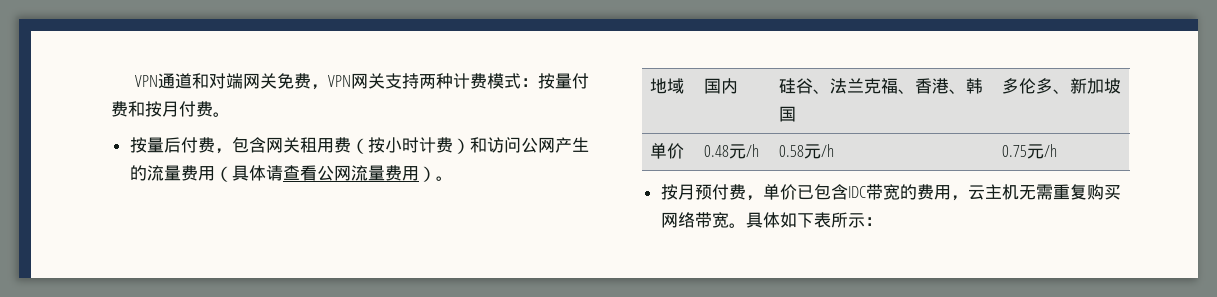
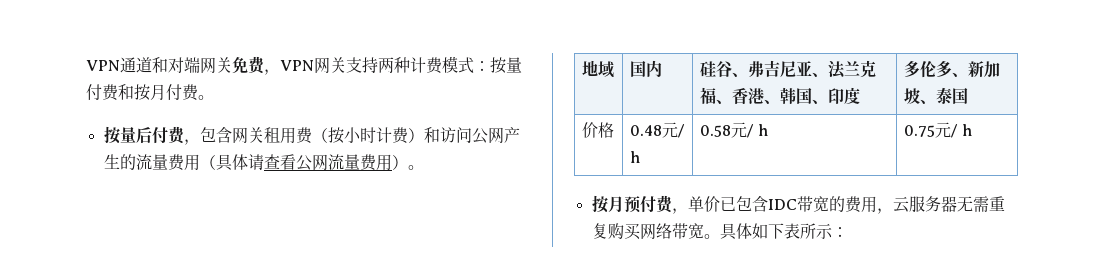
(831, 91) none -> [747,60,828,78] 弗吉尼亚、
(797, 114) none -> [811,87,860,105] 、印度
[650,143,685,159] // 单价 -> [919,87,968,104] [581,122,614,138] 、泰国 // 价格
[746,144,760,157] /h -> [677,124,685,138] [629,151,640,163] / h
[821,144,835,157] /h -> [746,124,768,138] / h
[1044,144,1058,157] /h -> [950,124,972,138] / h
[984,184,1019,200] 主机 -> [908,196,957,212] 服务器

